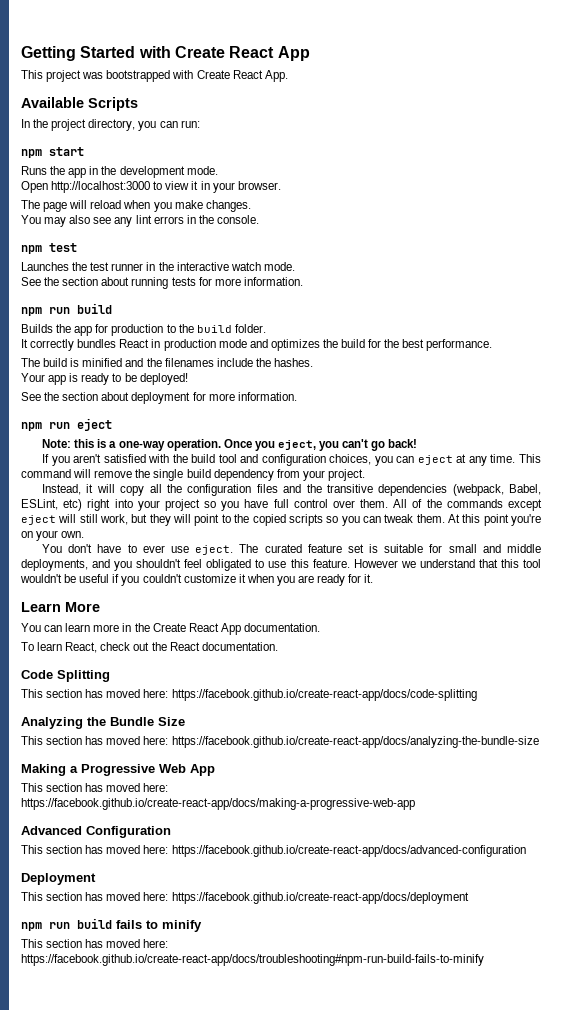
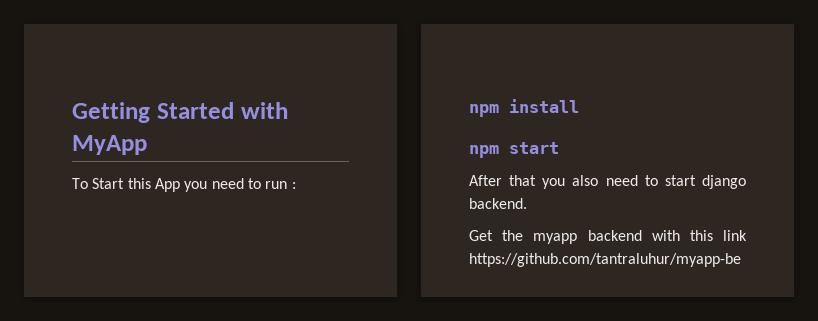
[174,46,310,61] [21,70,288,82] [21,97,138,111] [21,119,200,131] [21,147,84,158] [21,166,218,178] [21,181,281,193] [21,200,251,212] [21,215,259,227] [21,243,77,254] [21,262,295,271] [21,277,303,289] [21,303,112,316] [21,324,266,336] [21,339,493,351] [21,358,313,367] [21,373,188,385] [21,392,297,404] [21,418,112,431] [42,439,418,451] [42,454,542,466] [21,469,365,481] [42,484,541,496] [21,499,543,511] [21,514,542,526] [21,530,85,541] [42,544,541,555] [21,559,541,571] [20,574,374,586] [21,602,100,612] [21,623,320,635] [21,642,278,653] [21,670,110,682] [21,689,477,701] [21,717,185,729] [21,736,539,748] [21,764,215,776] [21,783,169,792] [21,798,415,810] [21,826,171,838] [21,845,526,857] [21,873,96,885] [21,892,469,904] [21,918,202,932] [21,939,169,948] [21,954,484,966] Create React App // This project was bootstrapped with Create React App. // Available Scripts // In the project directory, you can run: // npm start // Runs the app in the development mode. // Open http://localhost:3000 to view it in your browser. // The page will reload when you make changes. // You may also see any lint errors in the console. // npm test // Launches the test runner in the interactive watch mode. // See the section about running tests for more information. // npm run build // Builds the app for production to the build folder. // It correctly bundles React in production mode and optimizes the build for the best performance. // The build is minified and the filenames include the hashes. // Your app is ready to be deployed! // See the section about deployment for more information. // npm run eject // Note: this is a one-way operation. Once you eject, you can't go back! // If you aren't satisfied with the build tool and configuration choices, you can eject at any time. This command will remove the single build dependency from your project. // Instead, it will copy all the configuration files and the transitive dependencies (webpack, Babel, ESLint, etc) right into your project so you have full control over them. All of the commands except eject will still work, but they will point to the copied scripts so you can tweak them. At this point you're on your own. // You don't have to ever use eject. The curated feature set is suitable for small and middle deployments, and you shouldn't feel obligated to use this feature. However we understand that this tool wouldn't be useful if you couldn't customize it when you are ready for it. // Learn More // You can learn more in the Create React App documentation. // To learn React, check out the React documentation. // Code Splitting // This section has moved here: https://facebook.github.io/create-react-app/docs/code-splitting // Analyzing the Bundle Size // This section has moved here: https://facebook.github.io/create-react-app/docs/analyzing-the-bundle-size // Making a Progressive Web App // This section has moved here: https://facebook.github.io/create-react-app/docs/making-a-progressive-web-app // Advanced Configuration // This section has moved here: https://facebook.github.io/create-react-app/docs/advanced-configuration // Deployment // This section has moved here: https://facebook.github.io/create-react-app/docs/deployment // npm run build fails to minify // This section has moved here: https://facebook.github.io/create-react-app/docs/troubleshooting#npm-run-build-fails-to-minify -> [72,135,147,155] [72,178,296,192] [469,99,579,117] [469,142,559,158] [469,175,746,189] [469,198,527,209] [469,230,747,244] [469,253,741,267] MyApp // To Start this App you need to run : // npm install // npm start // After that you also need to start django backend. // Get the myapp backend with this link https://github.com/tantraluhur/myapp-be

